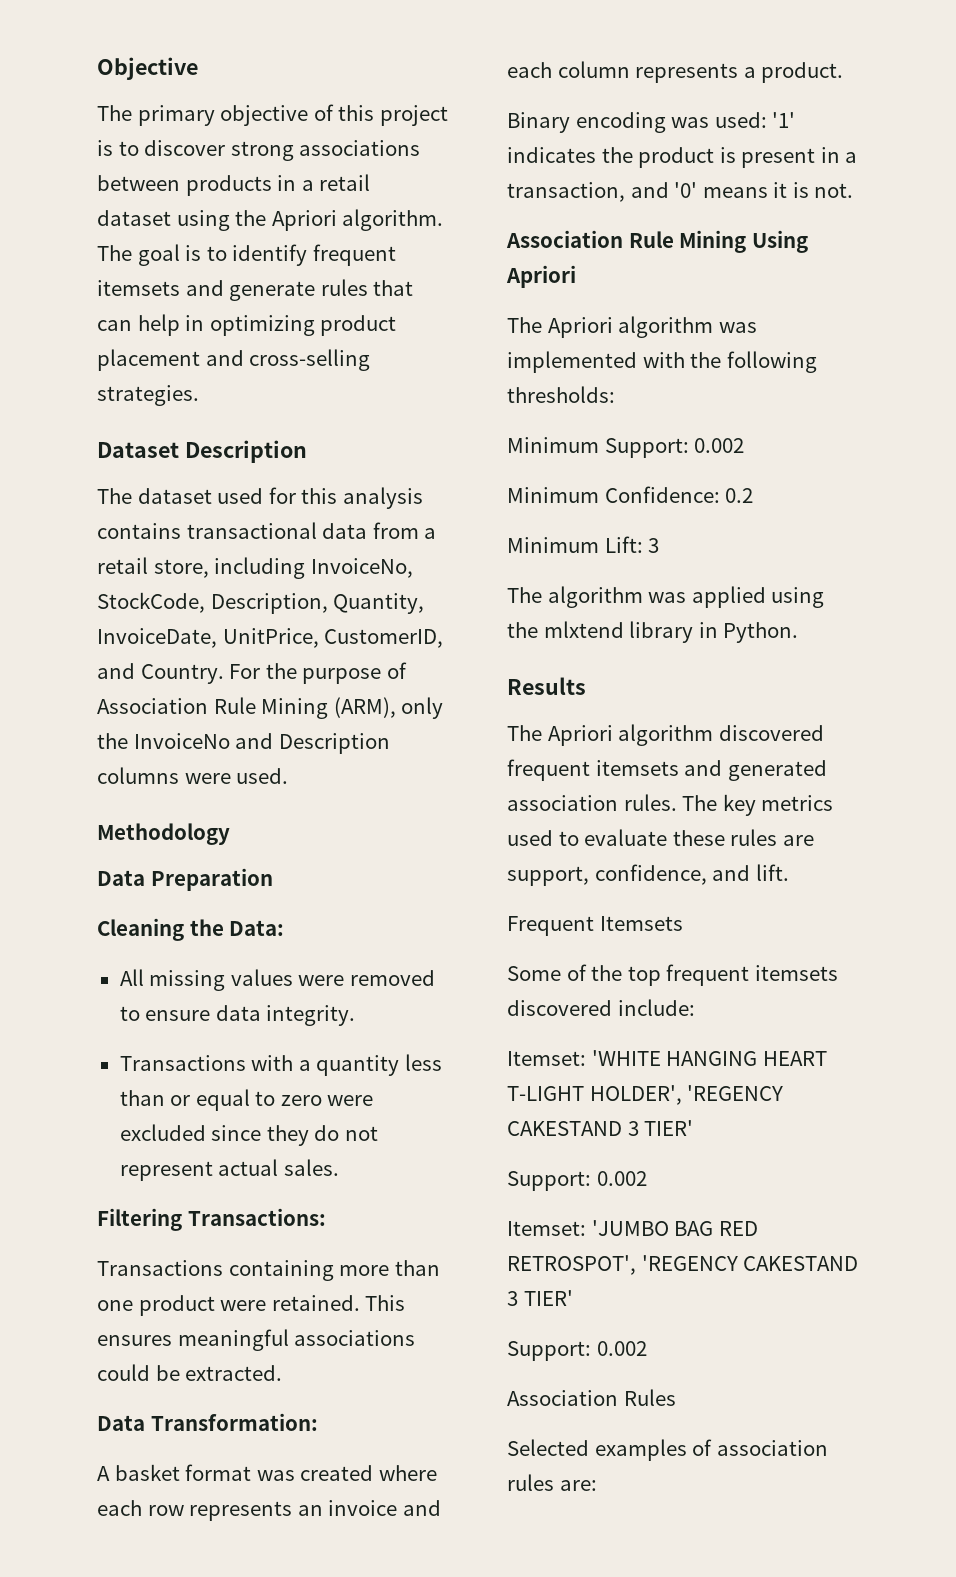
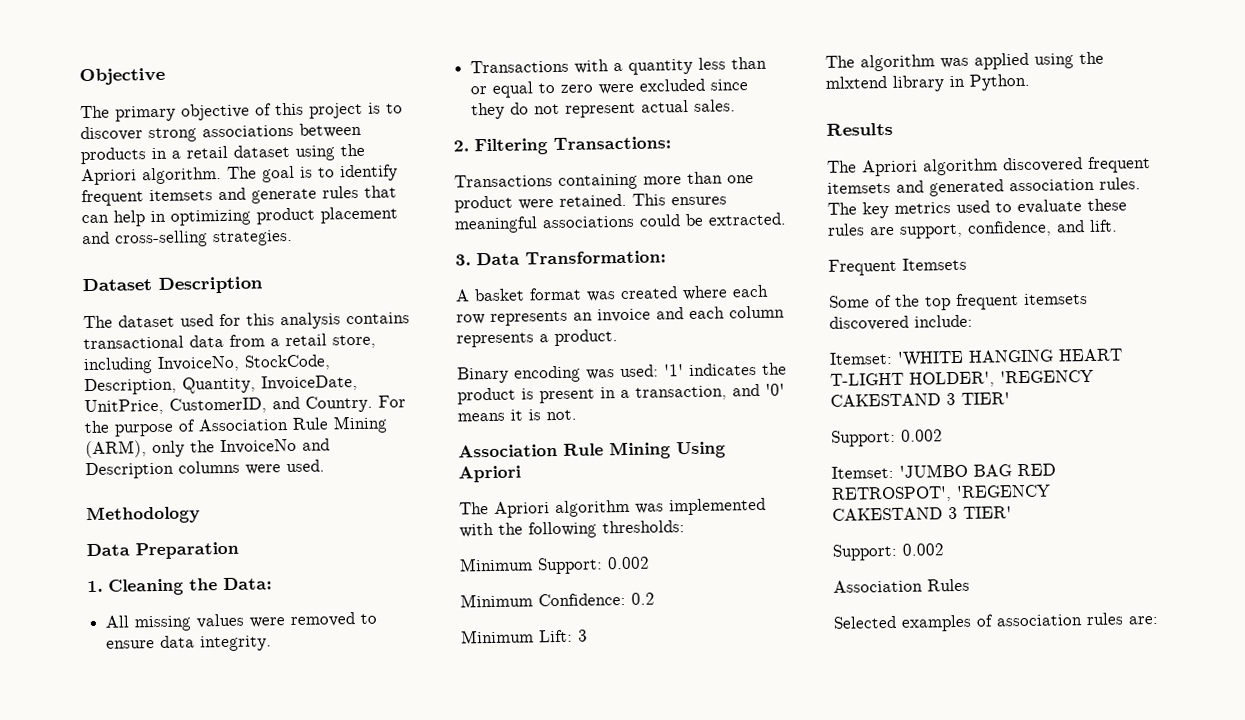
(273, 879) none -> [87,580,103,593] 1.
(339, 1167) none -> [453,140,469,152] 2.
(283, 1373) none -> [455,254,471,266] 3.

